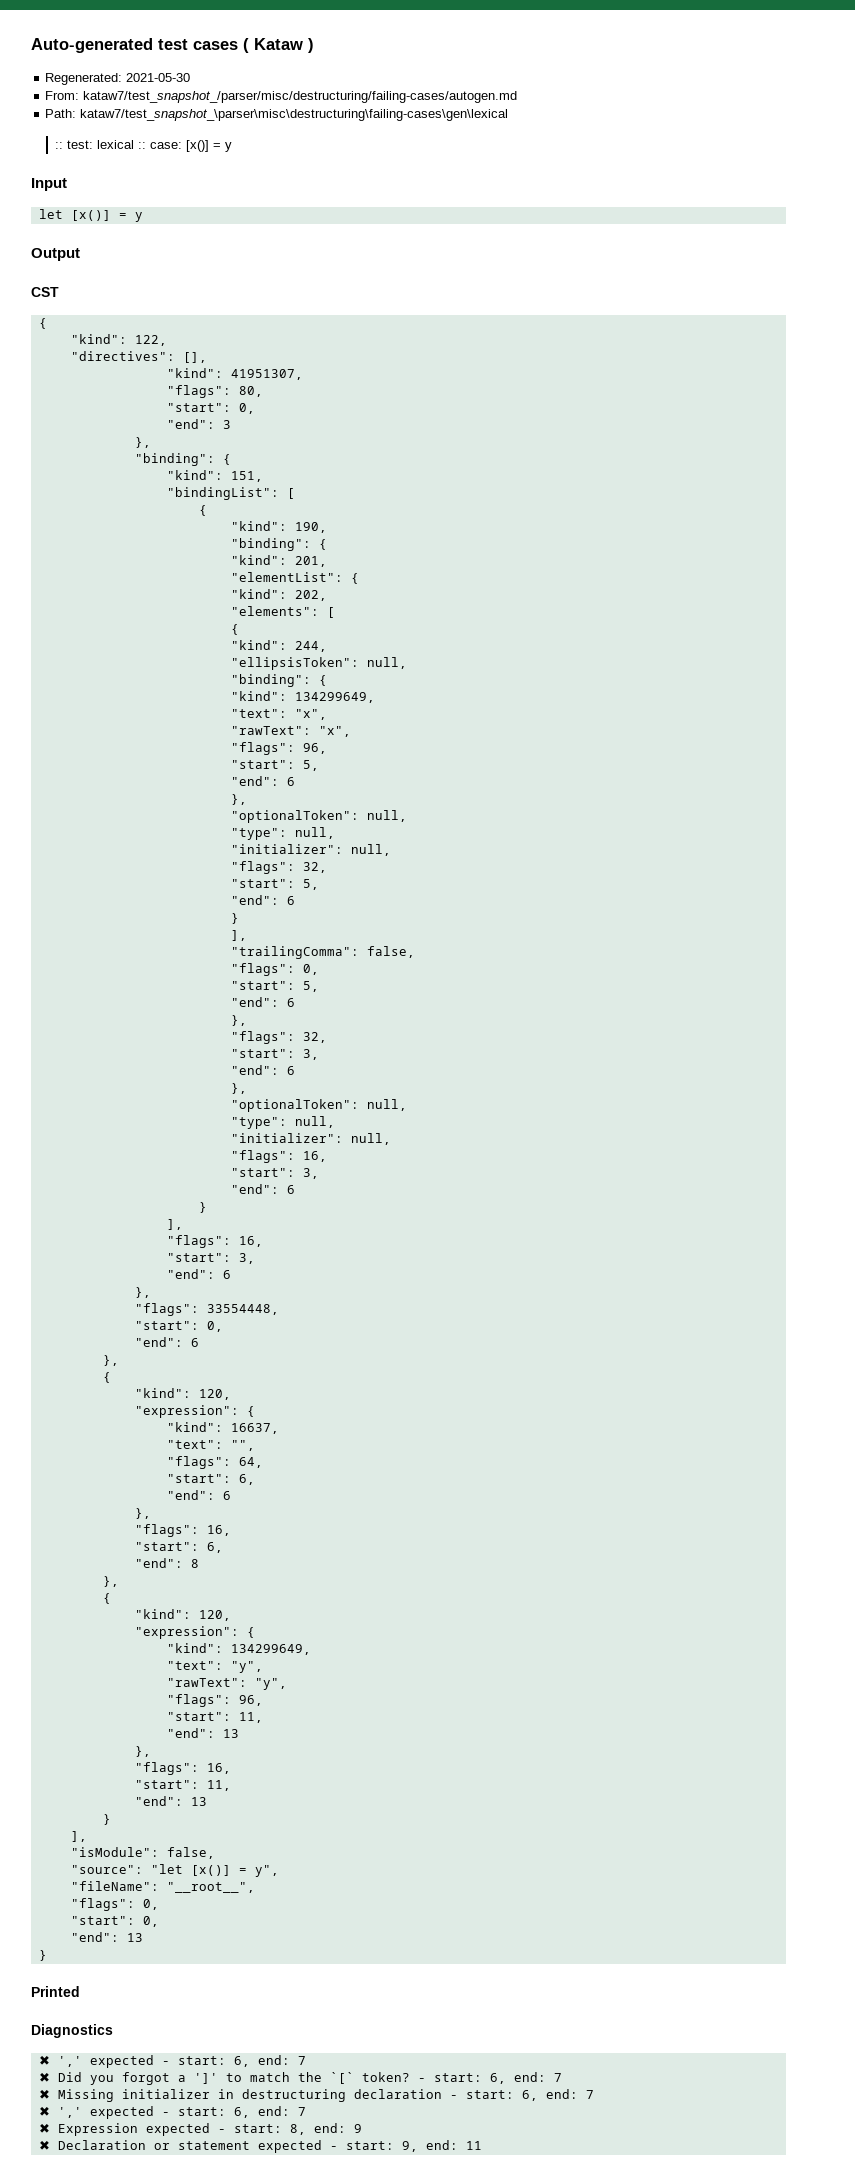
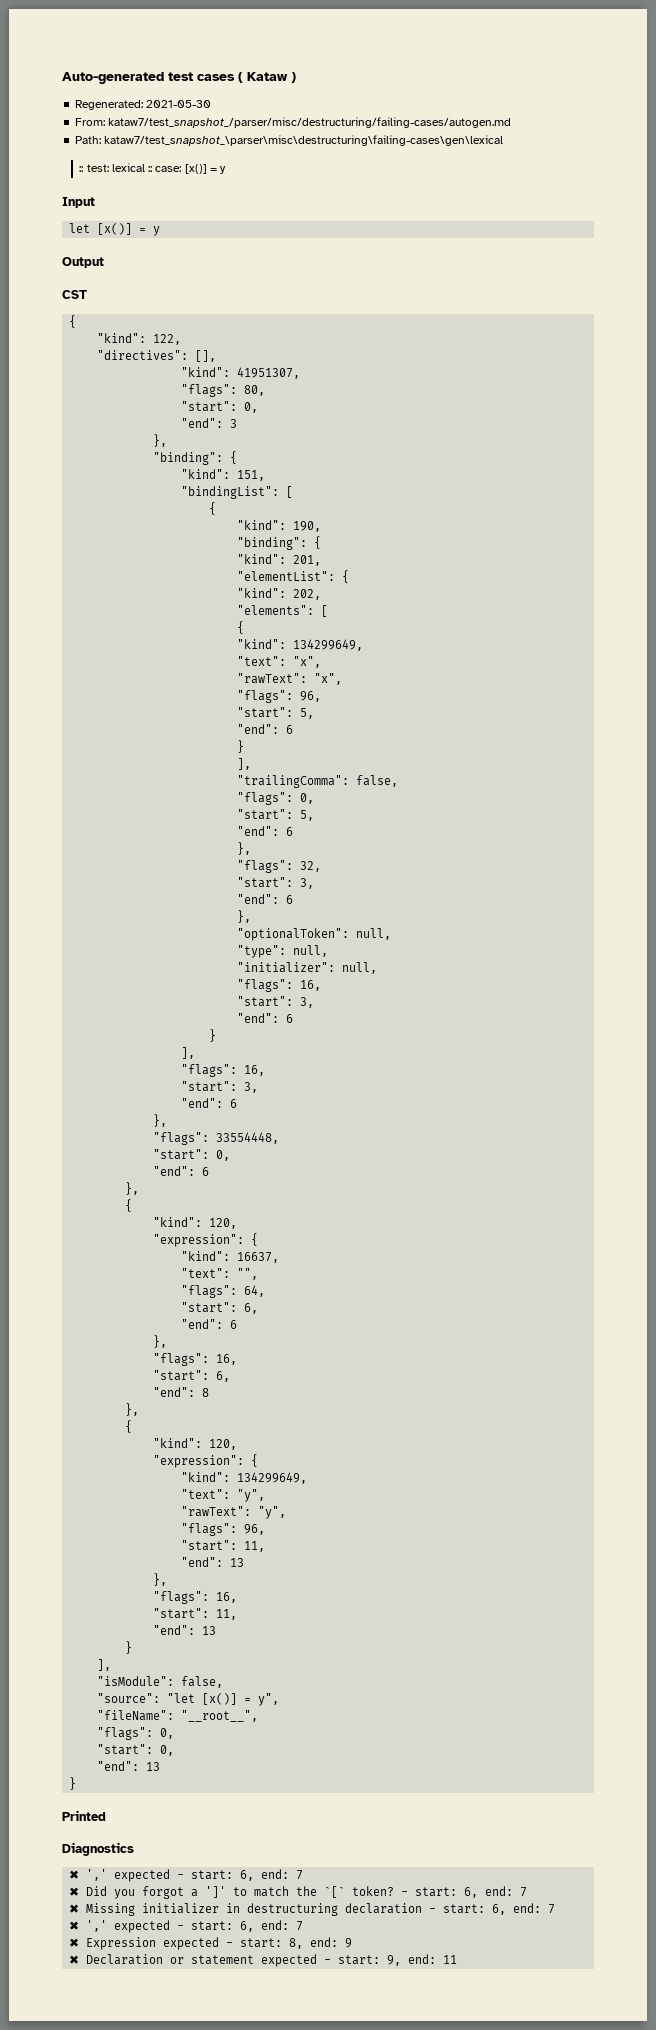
[230,640,327,652] [230,657,407,670] [230,674,327,687] // "kind": 244, // "ellipsisToken": null, // "binding": { -> (245, 627) none
[230,794,247,805] [230,810,407,823] [230,827,335,840] [230,844,391,856] [230,861,327,874] [230,879,319,890] [230,895,295,905] // }, // "optionalToken": null, // "type": null, // "initializer": null, // "flags": 32, // "start": 5, // "end": 6 -> (294, 729) none

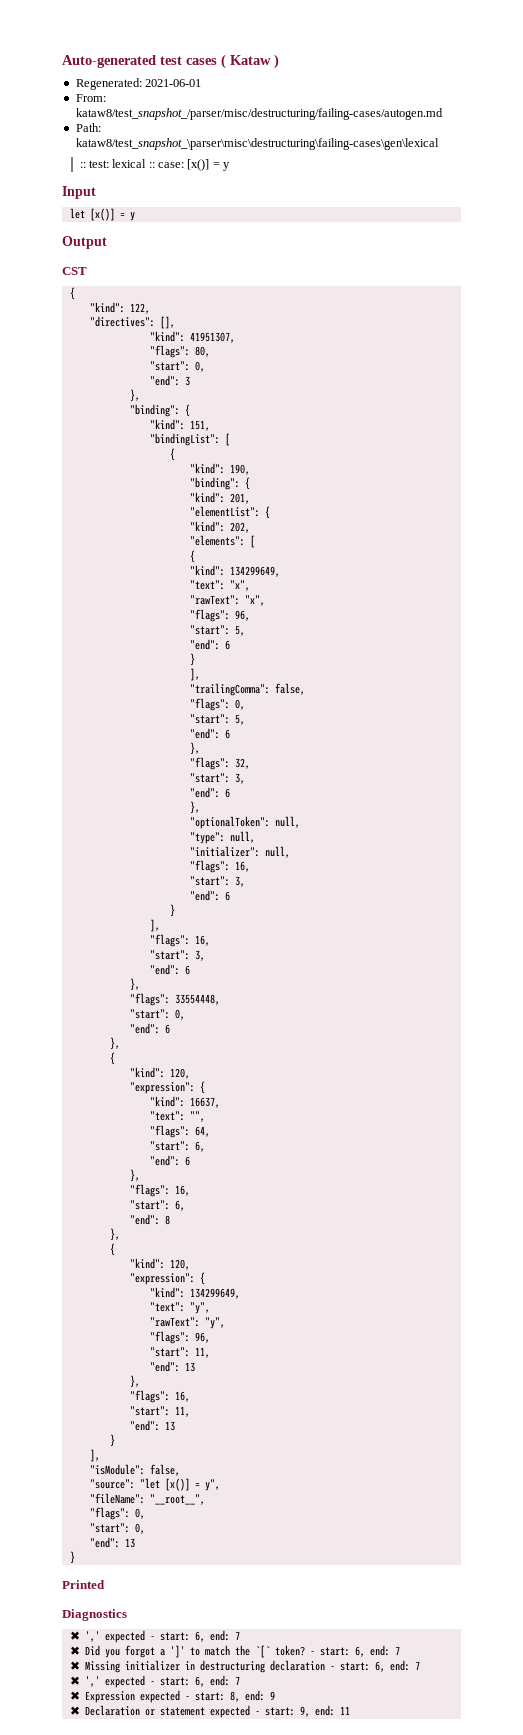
[146,100,212,108] 2021-05-30 -> [145,79,202,87] 2021-06-01
[108,117,512,128] kataw7/test_snapshot_/parser/misc/destructuring/failing-cases/autogen.md -> [75,108,443,120] kataw8/test_snapshot_/parser/misc/destructuring/failing-cases/autogen.md
[104,135,504,146] kataw7/test_snapshot_\parser\misc\destructuring\failing-cases\gen\lexical -> [75,138,439,150] kataw8/test_snapshot_\parser\misc\destructuring\failing-cases\gen\lexical

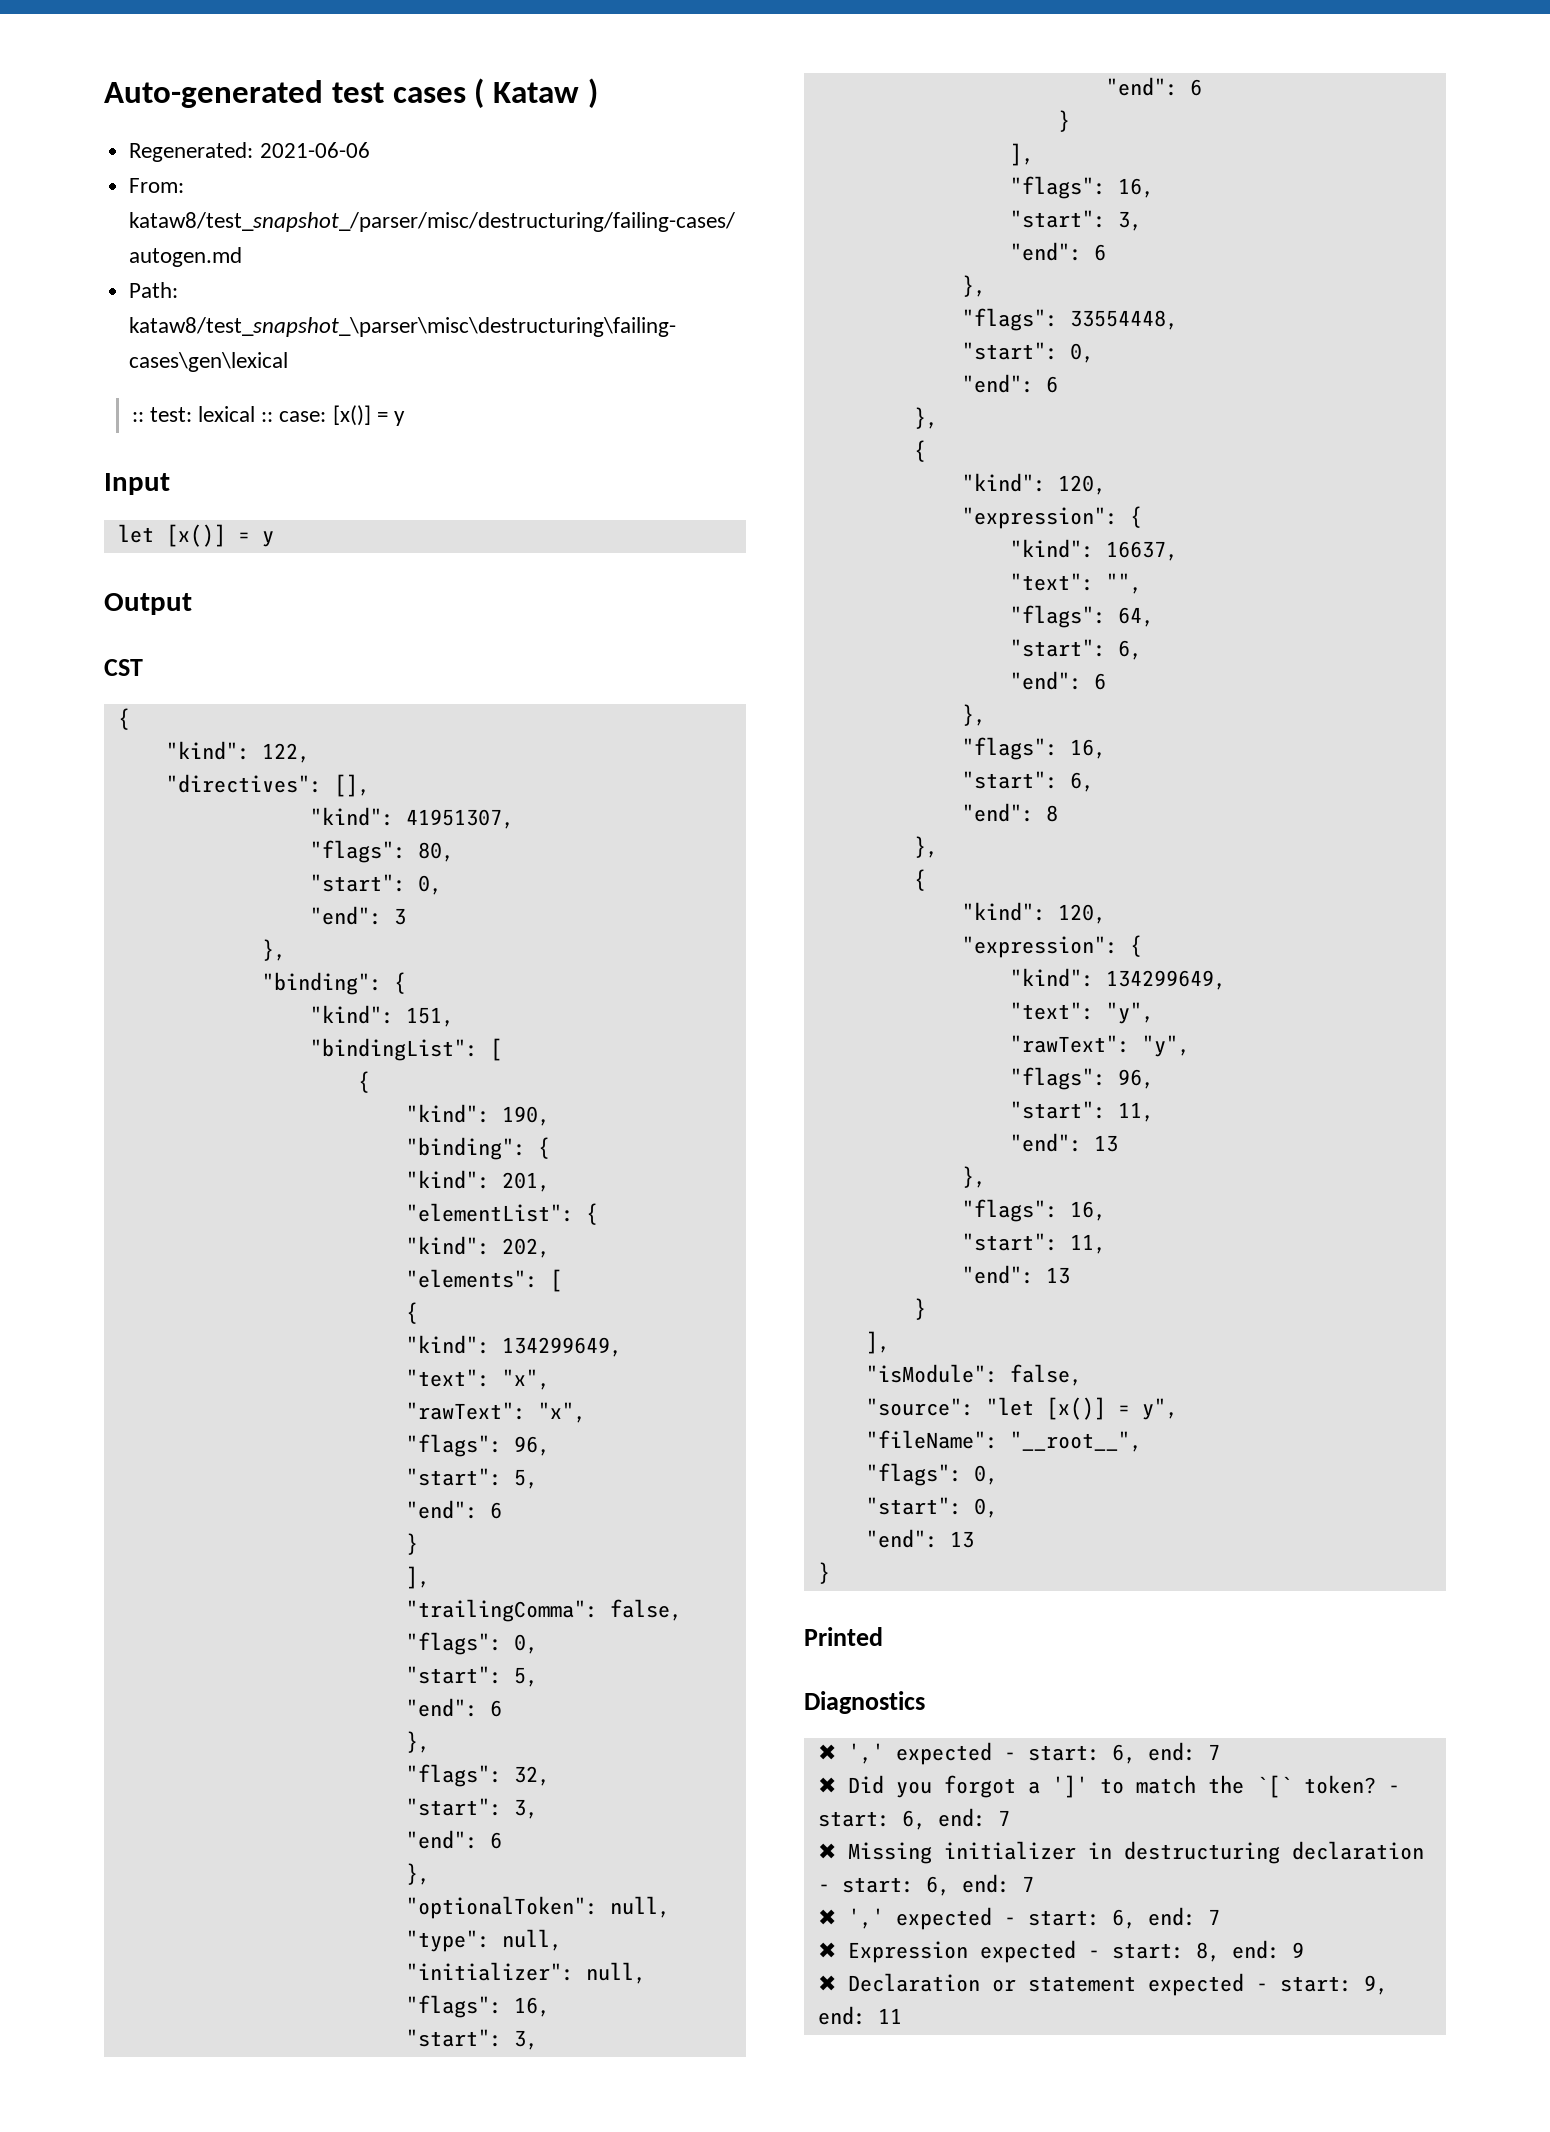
[145,79,202,87] 2021-06-01 -> [259,142,370,158] 2021-06-06

